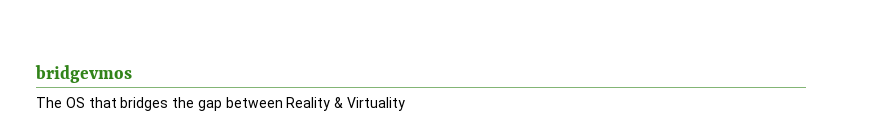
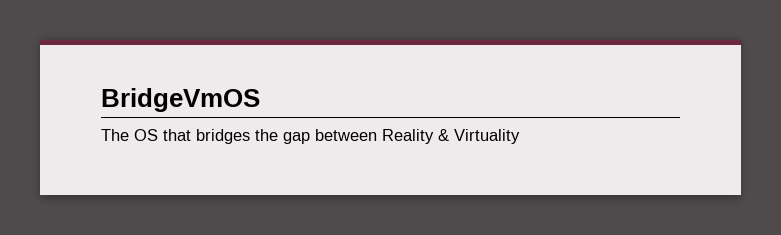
[35,65,132,83] bridgevmos -> [101,88,260,112] BridgeVmOS

